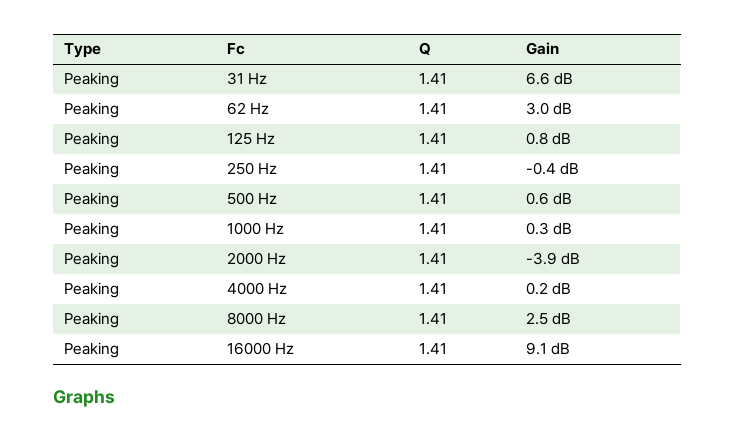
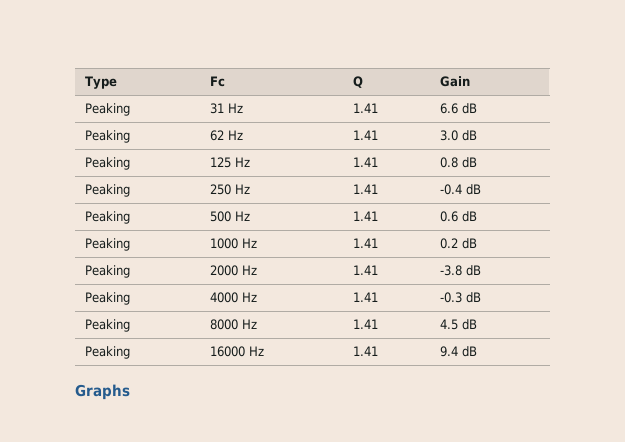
[526,222,550,235] 0.3 -> [440,238,459,249] 0.2
[526,252,558,265] -3.9 -> [440,265,463,276] -3.8
[526,282,549,295] 0.2 -> [440,292,463,303] -0.3
[526,312,549,325] 2.5 -> [440,319,459,330] 4.5
[526,342,548,355] 9.1 -> [440,346,459,357] 9.4

